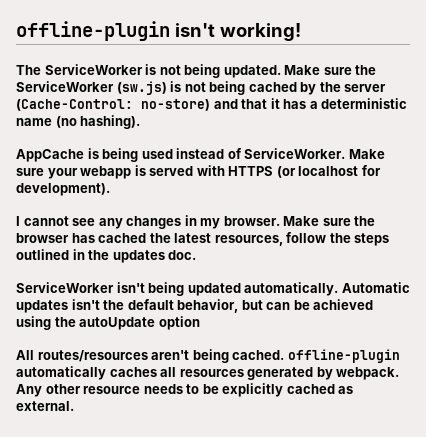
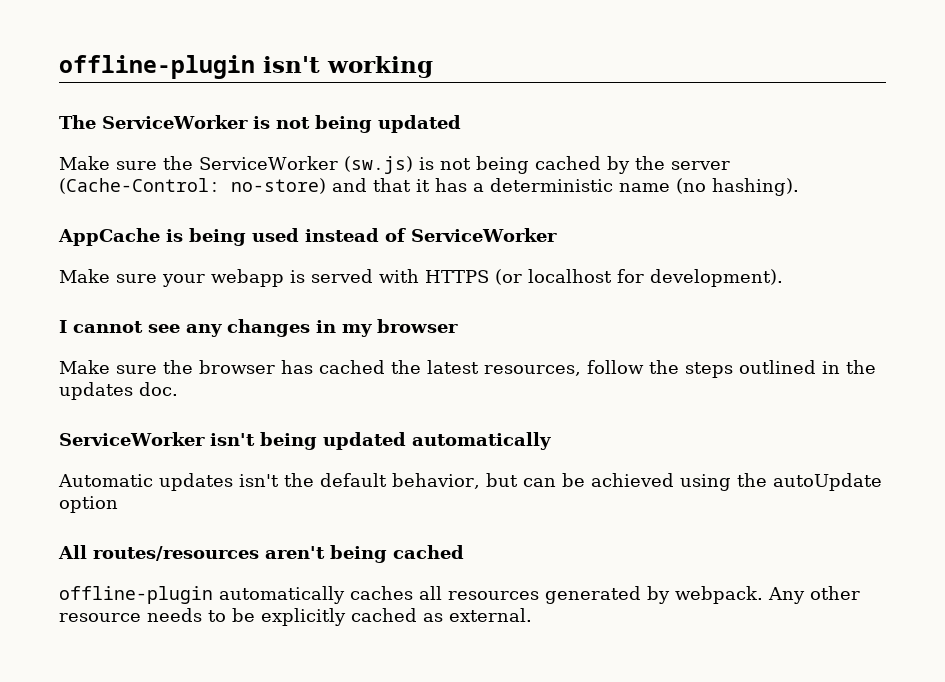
[219,23,301,41] working! -> [327,56,433,78] working
[223,65,281,78] updated. -> [377,115,461,133] updated //
[244,148,346,159] ServiceWorker. -> [411,228,557,242] ServiceWorker //
[223,216,280,226] browser. -> [377,319,458,333] browser //
[244,282,339,296] automatically. -> [411,432,551,450] automatically //
[232,350,285,360] cached. -> [393,545,464,559] cached //

